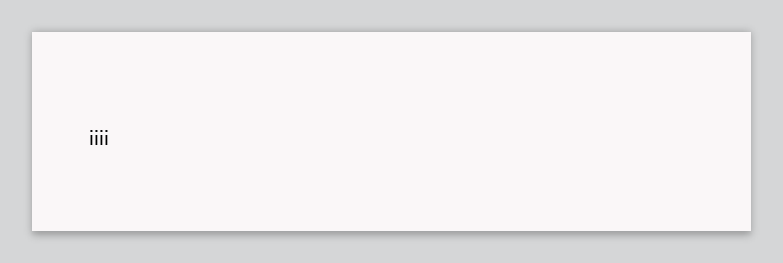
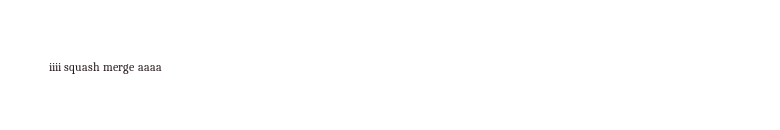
(109, 137) none -> [64,62,162,74] squash merge aaaa

